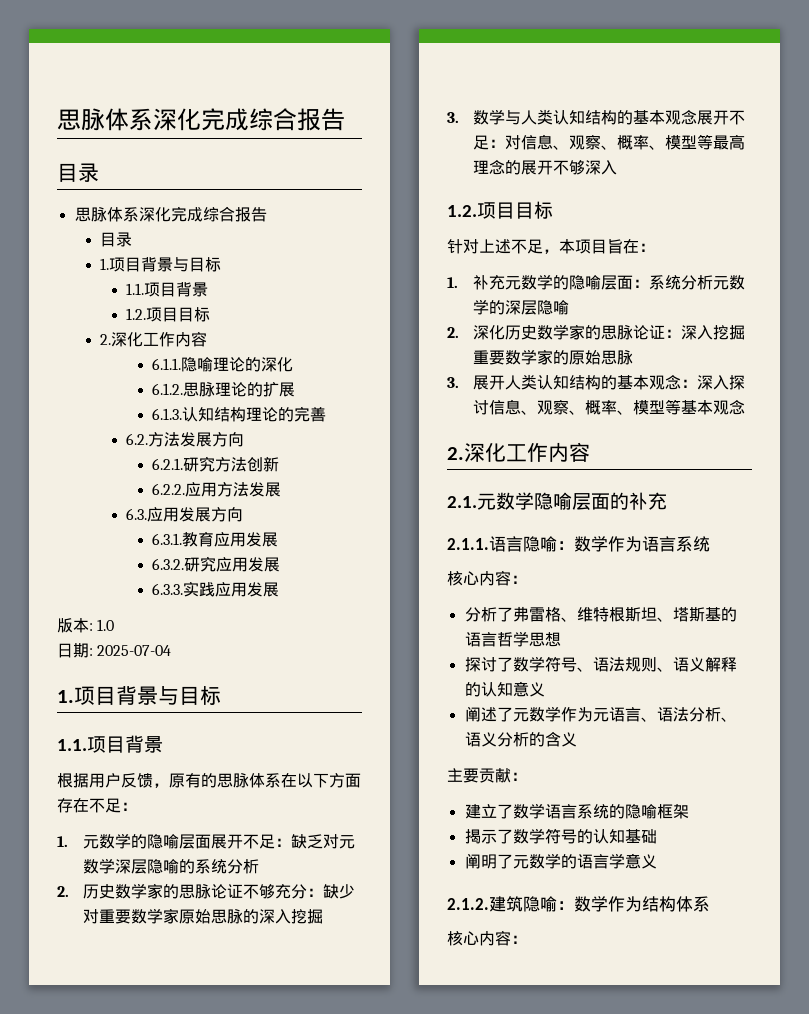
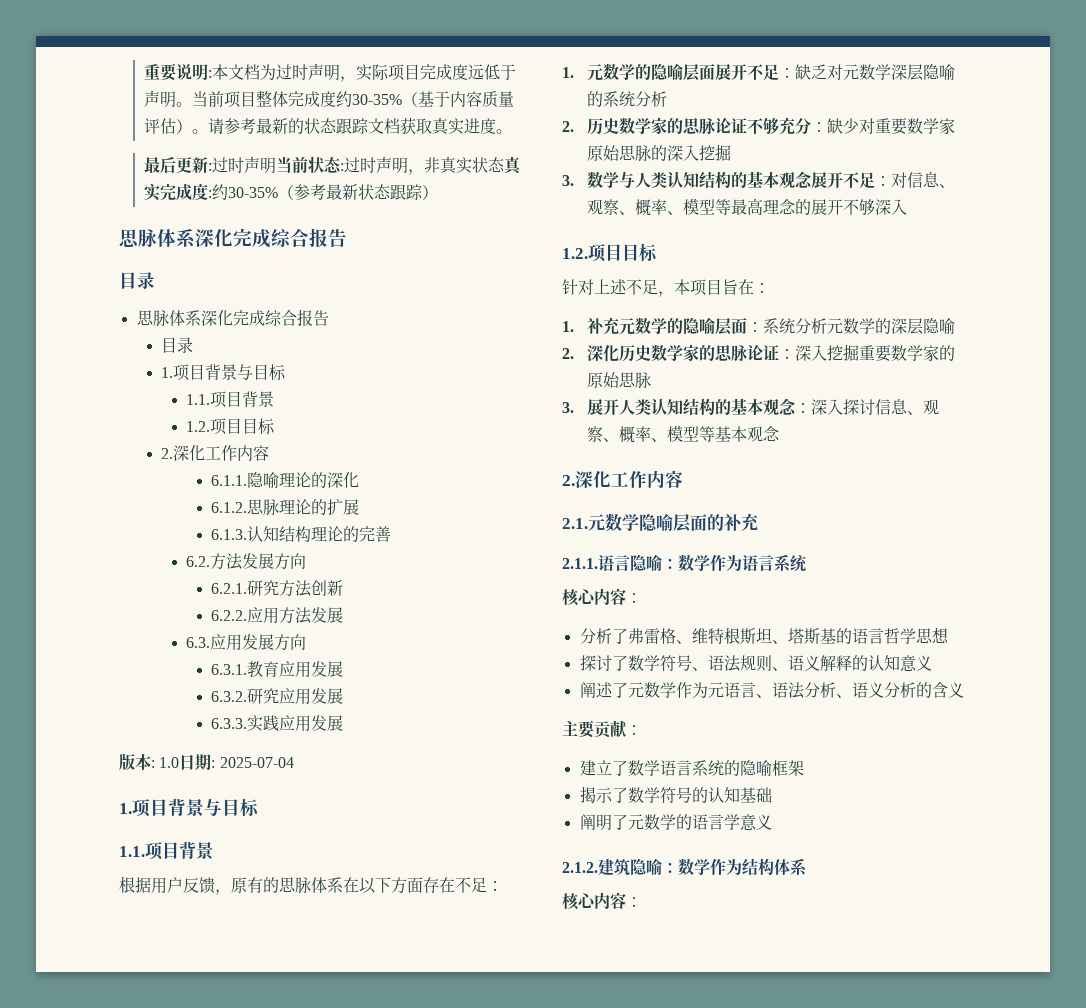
(57, 119) none -> [143,63,516,82] [143,90,514,108] [143,117,512,135] [143,156,522,175] [143,183,438,201] 重要说明:本文档为过时声明，实际项目完成度远低于声明。当前项目整体完成度约30-35%（基于内容质量评估）。请参考最新的状态跟踪文档获取真实进度。 // 最后更新:过时声明当前状态:过时声明，非真实状态真实完成度:约30-35%（参考最新状态跟踪） //
(115, 625) // -> (180, 762) none

